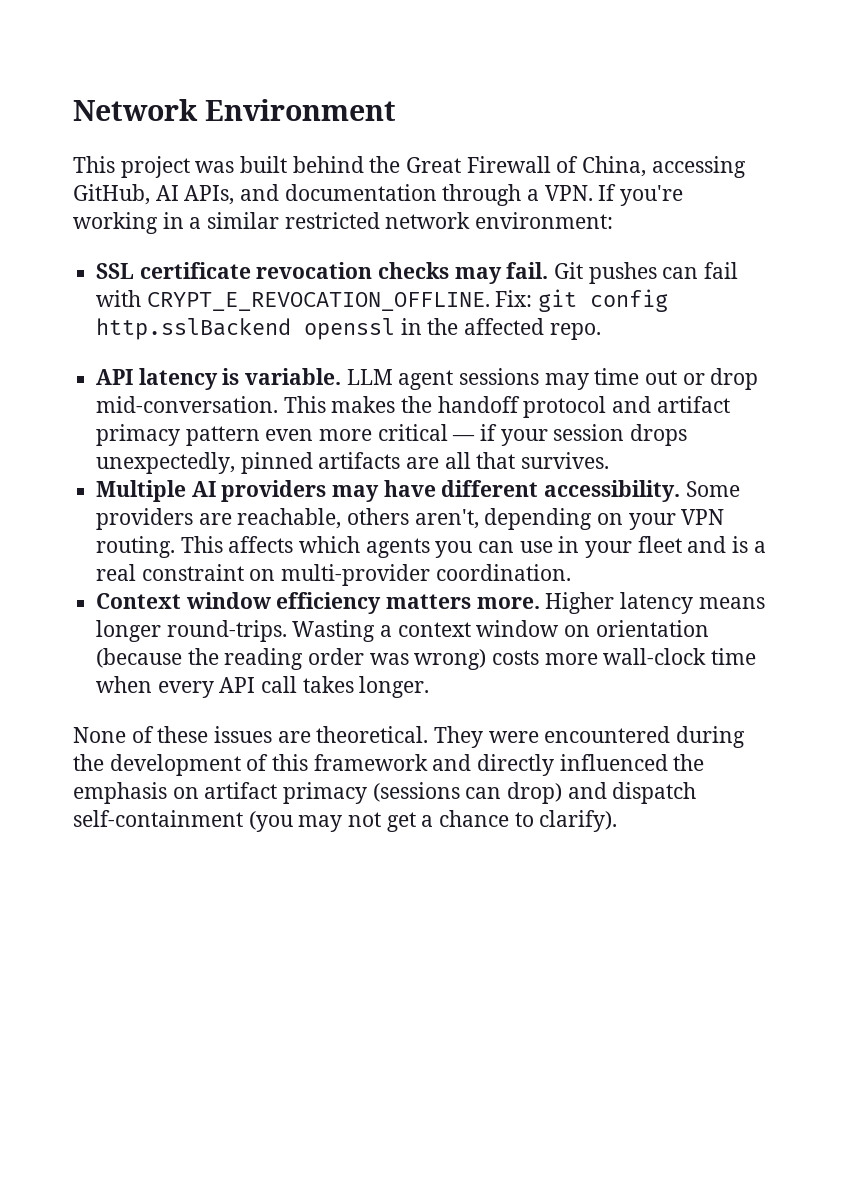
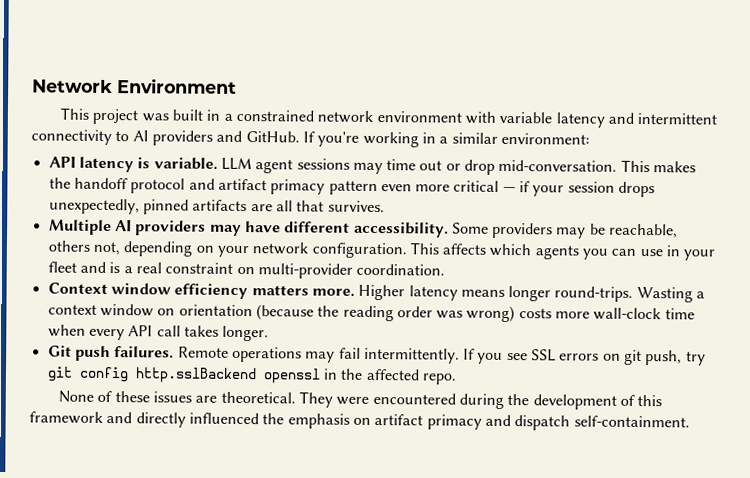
[292,156,746,178] [73,184,593,206] behind the Great Firewall of China, accessing GitHub, AI APIs, and documentation through a VPN. -> [206,109,718,128] [31,129,300,146] in a constrained network environment with variable latency and intermittent connectivity to AI providers and GitHub.
[284,212,471,229] restricted network -> (498, 138) none
[96,262,739,284] [96,289,669,312] [96,318,601,340] // SSL certificate revocation checks may fail. Git pushes can fail with CRYPT_E_REVOCATION_OFFLINE. Fix: git config http.sslBackend openssl in the affected repo. -> (590, 138) none
[198,513,232,525] are -> [556,223,606,239] may be
[414,509,479,529] aren't, -> [92,241,120,256] not,
[681,509,725,525] [96,536,176,558] VPN routing. -> [252,242,407,259] network configuration.
(430, 687) none -> [47,345,706,366] [46,366,456,385] // Git push failures. Remote operations may fail intermittently. If you see SSL errors on git push, try git config http.sslBackend openssl in the affected repo.
[372,782,697,804] [73,810,618,832] (sessions can drop) and dispatch self-containment (you may not get a chance to clarify). -> [484,414,690,431] and dispatch self-containment.

